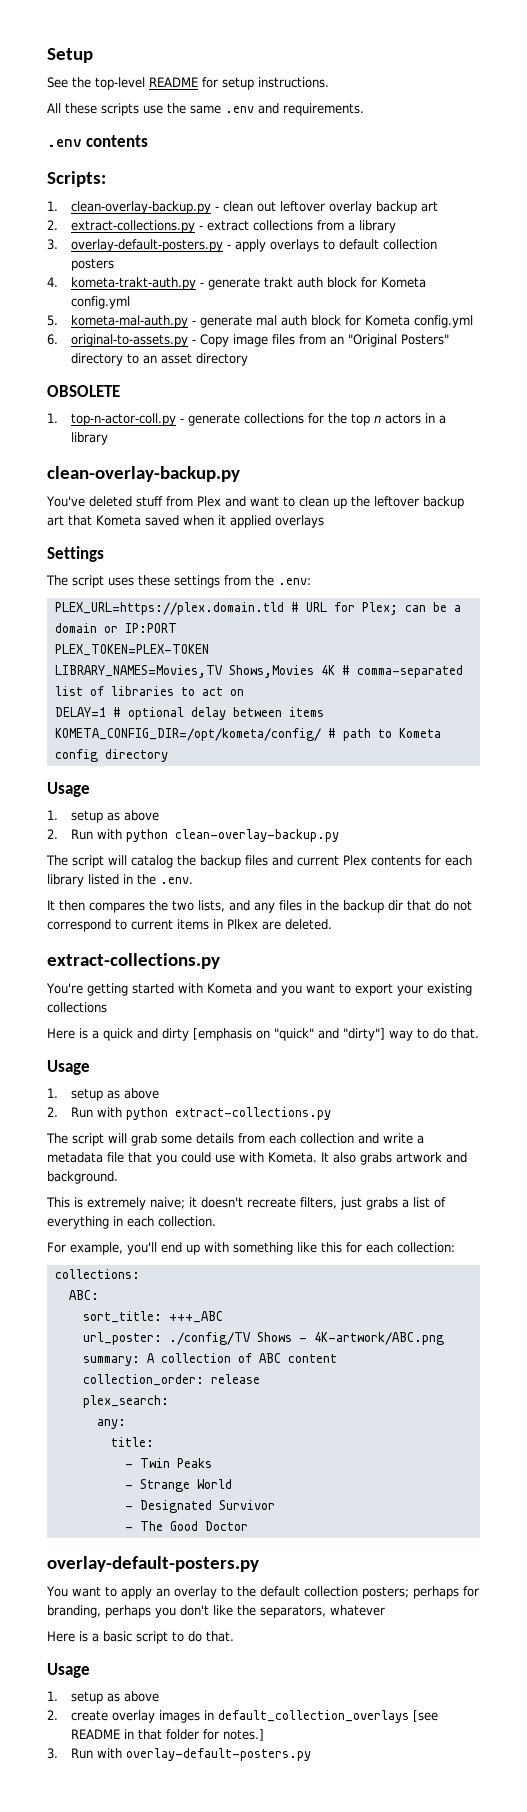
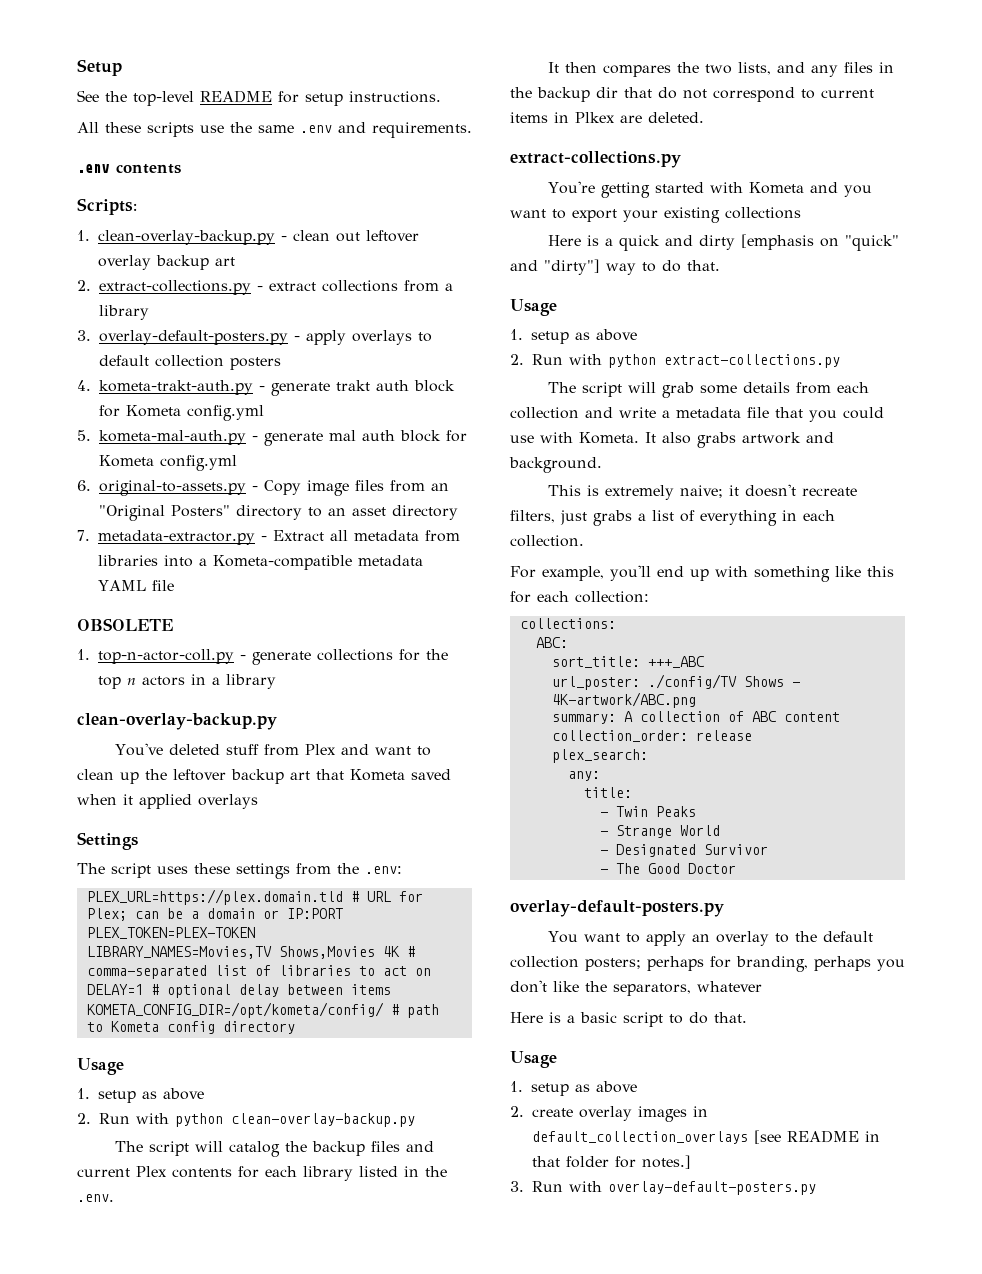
(249, 359) none -> [77,530,461,545] [98,555,424,570] [98,580,175,591] // 7. metadata-extractor.py - Extract all metadata from libraries into a Kometa-compatible metadata YAML file

